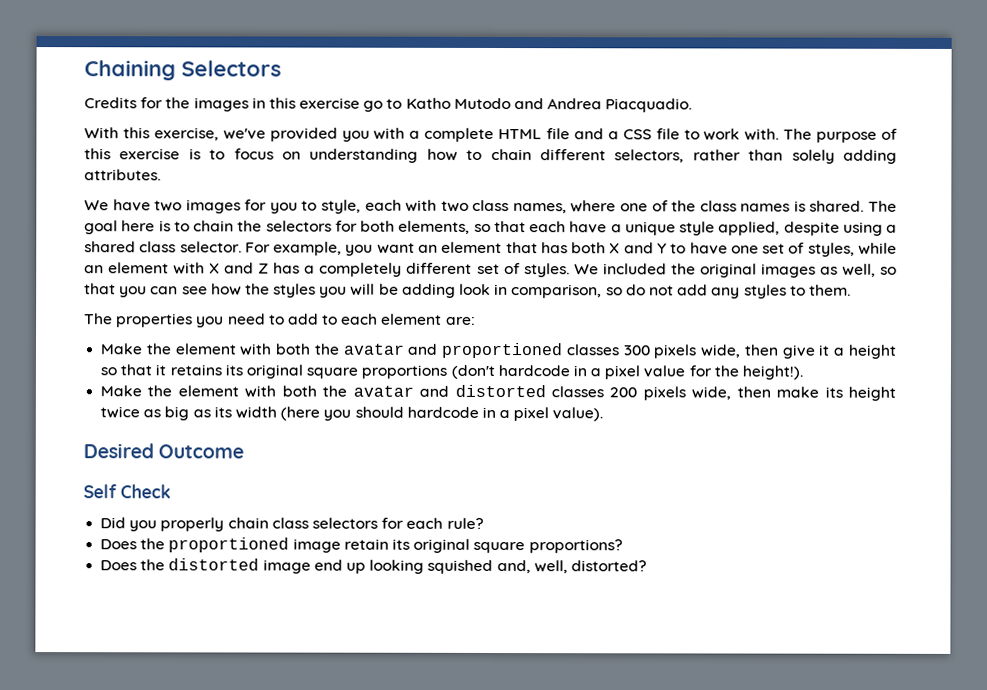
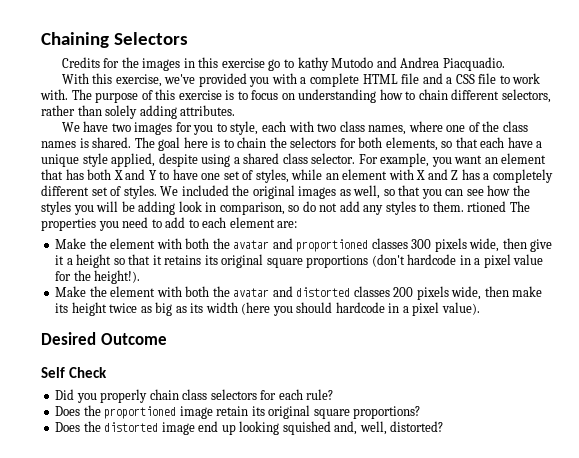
[405,97,451,109] Katho -> [297,57,329,71] kathy
(851, 290) // -> [467,201,507,212] rtioned

